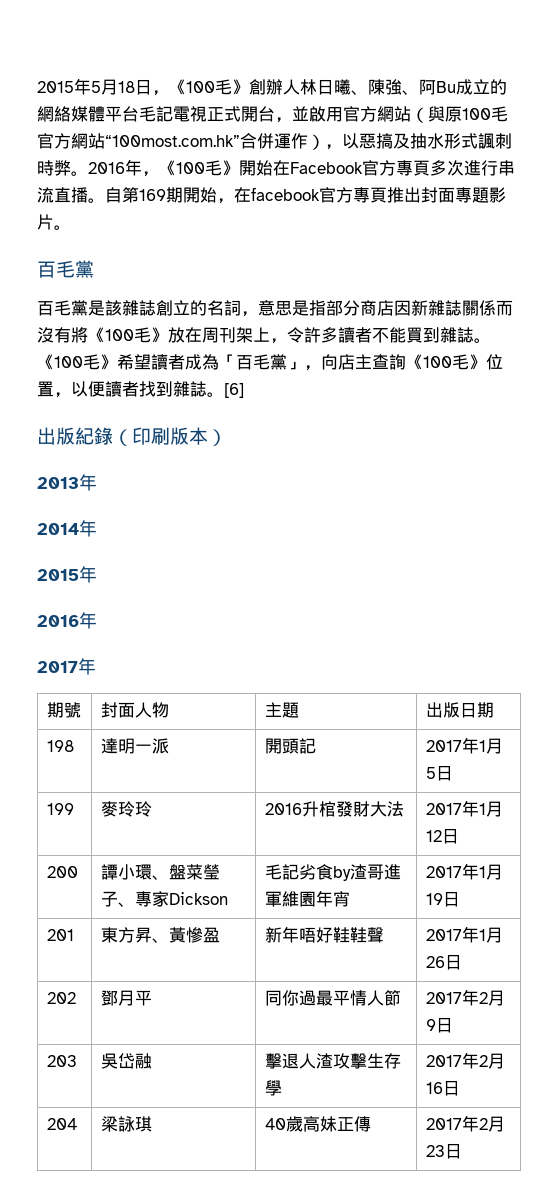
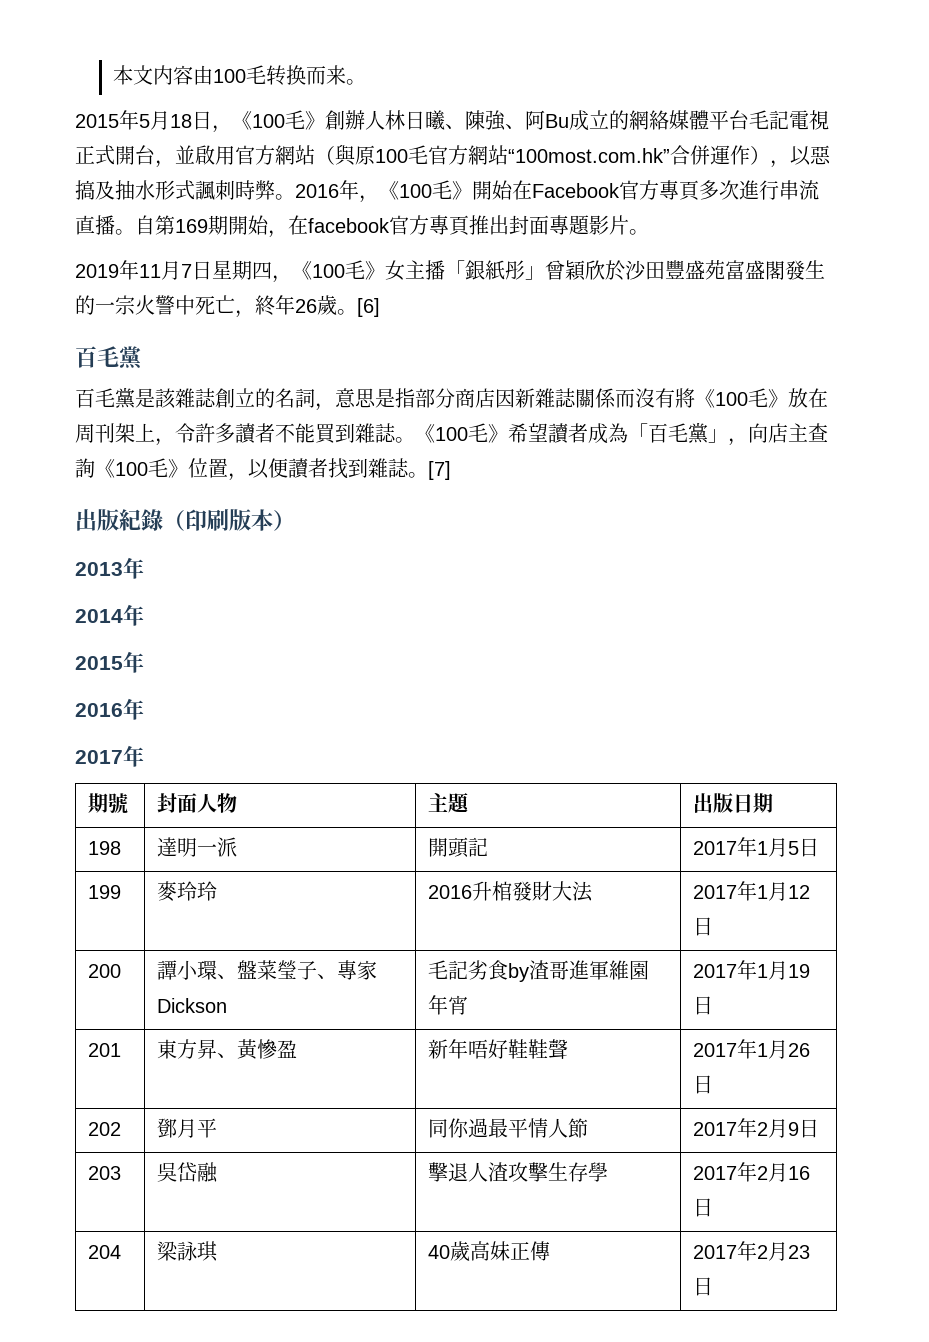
(37, 87) none -> [113,65,367,86] 本文内容由100毛转换而来。 //
(71, 227) none -> [75,260,825,283] [75,295,380,318] // 2019年11月7日星期四，《100毛》女主播「銀紙彤」曾穎欣於沙田豐盛苑富盛閣發生的一宗火警中死亡，終年26歲。[6]
[224,383,244,398] [6] -> [428,461,451,480] [7]

